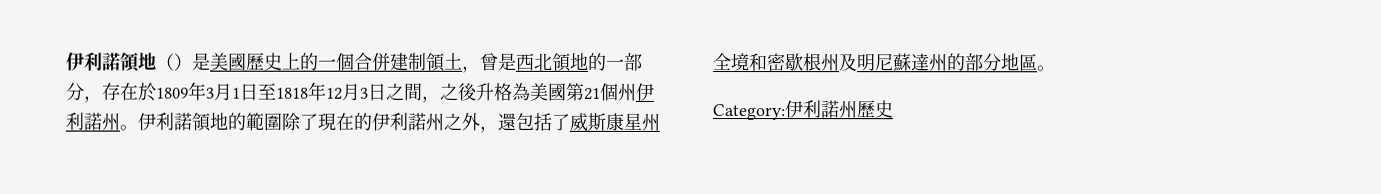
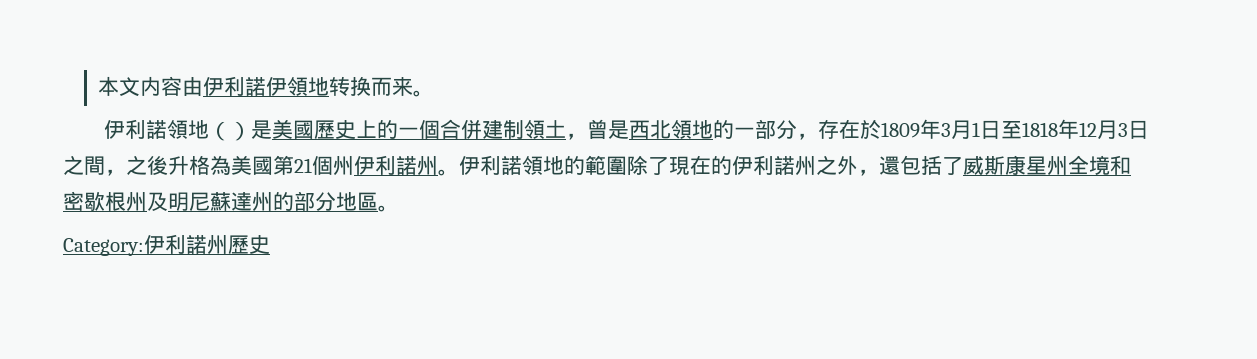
(66, 61) none -> [98,76,435,97] 本文内容由伊利諾伊領地转换而来。 //

